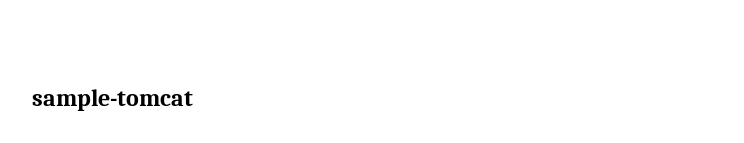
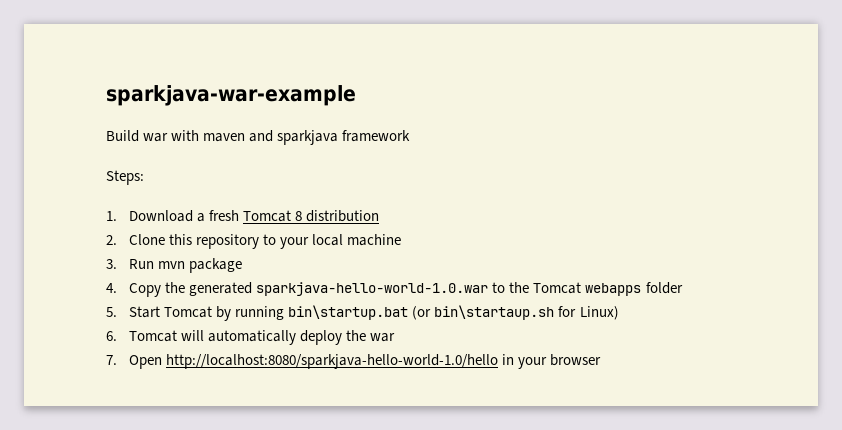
[32,89,193,111] sample-tomcat -> [106,85,356,106] [106,130,411,145] [106,170,144,185] [106,210,380,222] [106,234,402,249] [106,258,243,273] [106,282,683,297] [106,305,619,321] [106,330,396,345] [106,354,602,369] sparkjava-war-example // Build war with maven and sparkjava framework // Steps: // 1. Download a fresh Tomcat 8 distribution // 2. Clone this repository to your local machine // 3. Run mvn package // 4. Copy the generated sparkjava-hello-world-1.0.war to the Tomcat webapps folder // 5. Start Tomcat by running bin\startup.bat (or bin\startaup.sh for Linux) // 6. Tomcat will automatically deploy the war // 7. Open http://localhost:8080/sparkjava-hello-world-1.0/hello in your browser

